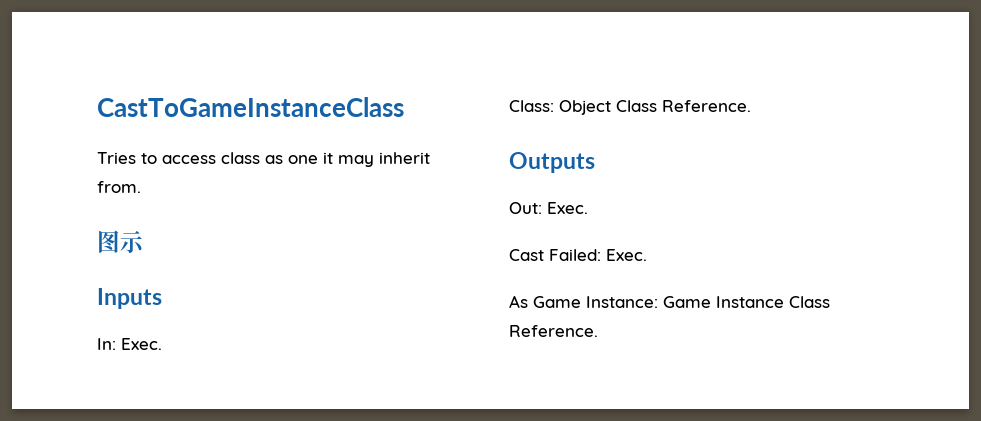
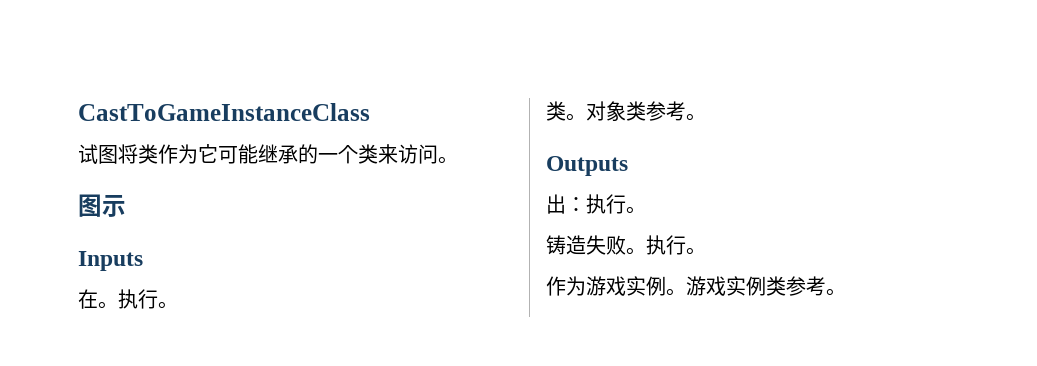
[97,152,430,167] [97,181,141,193] [97,230,144,253] [97,288,162,309] [97,338,162,350] [509,100,751,115] [509,152,595,173] [509,202,588,214] [509,249,647,261] [509,295,830,308] [509,325,598,337] Tries to access class as one it may inherit from. // 图示 // Inputs // In: Exec. // Class: Object Class Reference. // Outputs // Out: Exec. // Cast Failed: Exec. // As Game Instance: Game Instance Class Reference. -> [78,144,458,164] [78,194,126,217] [78,251,143,271] [78,289,178,309] [546,101,706,121] [546,156,628,176] [546,194,646,214] [546,235,706,255] [546,276,846,296] 试图将类作为它可能继承的一个类来访问。 // 图示 // Inputs // 在。执行。 // 类。对象类参考。 // Outputs // 出：执行。 // 铸造失败。执行。 // 作为游戏实例。游戏实例类参考。

